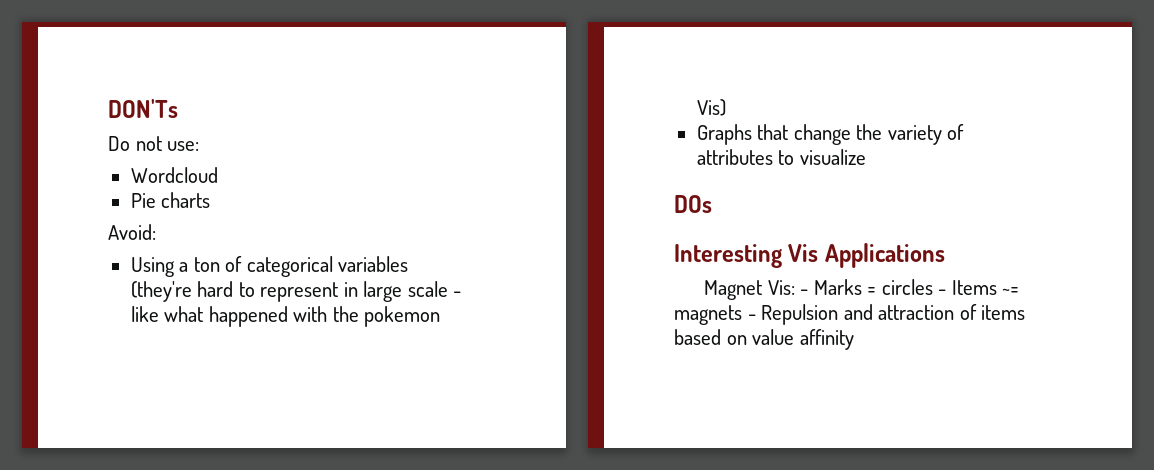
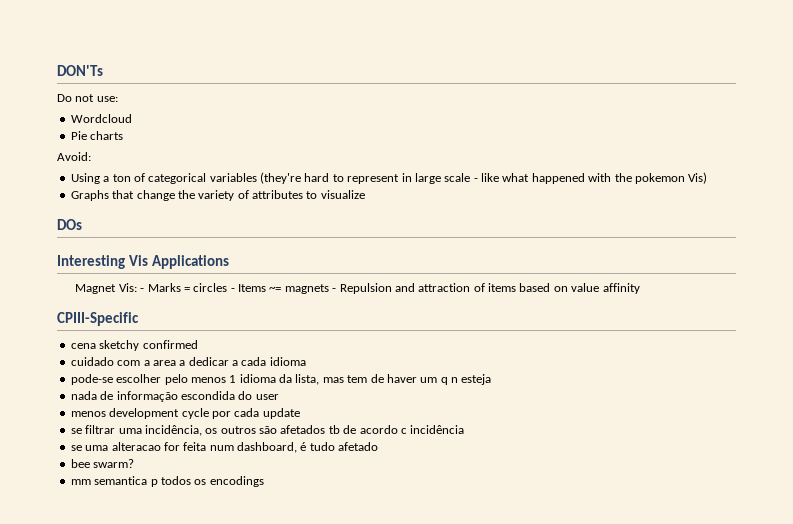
(854, 339) none -> [57,312,139,326] [70,340,198,351] [70,357,306,366] [70,374,492,385] [70,391,279,402] [70,408,300,419] [70,425,465,436] [70,442,379,453] [70,459,135,468] [70,476,264,487] // CPIII-Specific // cena sketchy confirmed // cuidado com a area a dedicar a cada idioma // pode-se escolher pelo menos 1 idioma da lista, mas tem de haver um q n esteja // nada de informação escondida do user // menos development cycle por cada update // se filtrar uma incidência, os outros são afetados tb de acordo c incidência // se uma alteracao for feita num dashboard, é tudo afetado // bee swarm? // mm semantica p todos os encodings

